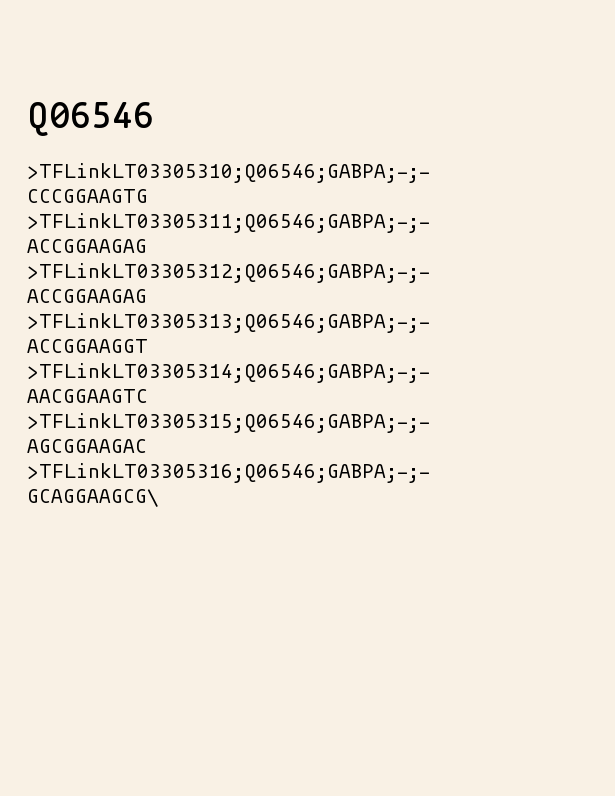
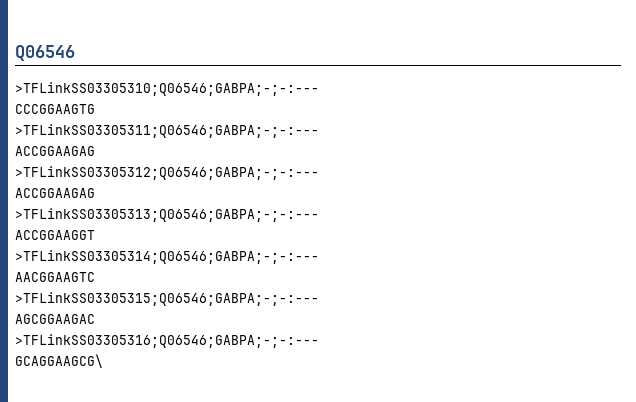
[27,163,430,183] >TFLinkLT03305310;Q06546;GABPA;-;- -> [15,82,319,96] >TFLinkSS03305310;Q06546;GABPA;-;-:---
[27,213,430,233] [27,239,147,253] [27,263,430,283] [27,289,147,303] [27,313,430,333] >TFLinkLT03305311;Q06546;GABPA;-;- // ACCGGAAGAG // >TFLinkLT03305312;Q06546;GABPA;-;- // ACCGGAAGAG // >TFLinkLT03305313;Q06546;GABPA;-;- -> [15,124,319,138] [15,146,95,156] [15,166,319,180] [15,188,95,198] [15,208,319,222] >TFLinkSS03305311;Q06546;GABPA;-;-:--- // ACCGGAAGAG // >TFLinkSS03305312;Q06546;GABPA;-;-:--- // ACCGGAAGAG // >TFLinkSS03305313;Q06546;GABPA;-;-:---
[27,363,430,383] >TFLinkLT03305314;Q06546;GABPA;-;- -> [15,250,319,264] >TFLinkSS03305314;Q06546;GABPA;-;-:---
[27,413,430,433] >TFLinkLT03305315;Q06546;GABPA;-;- -> [15,292,319,306] >TFLinkSS03305315;Q06546;GABPA;-;-:---
[27,463,430,483] >TFLinkLT03305316;Q06546;GABPA;-;- -> [15,334,319,348] >TFLinkSS03305316;Q06546;GABPA;-;-:---

